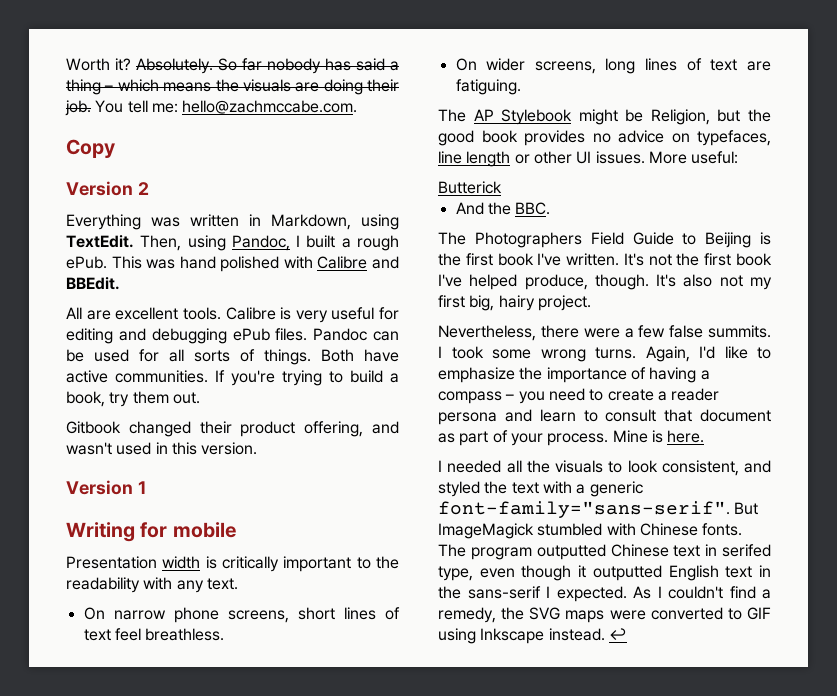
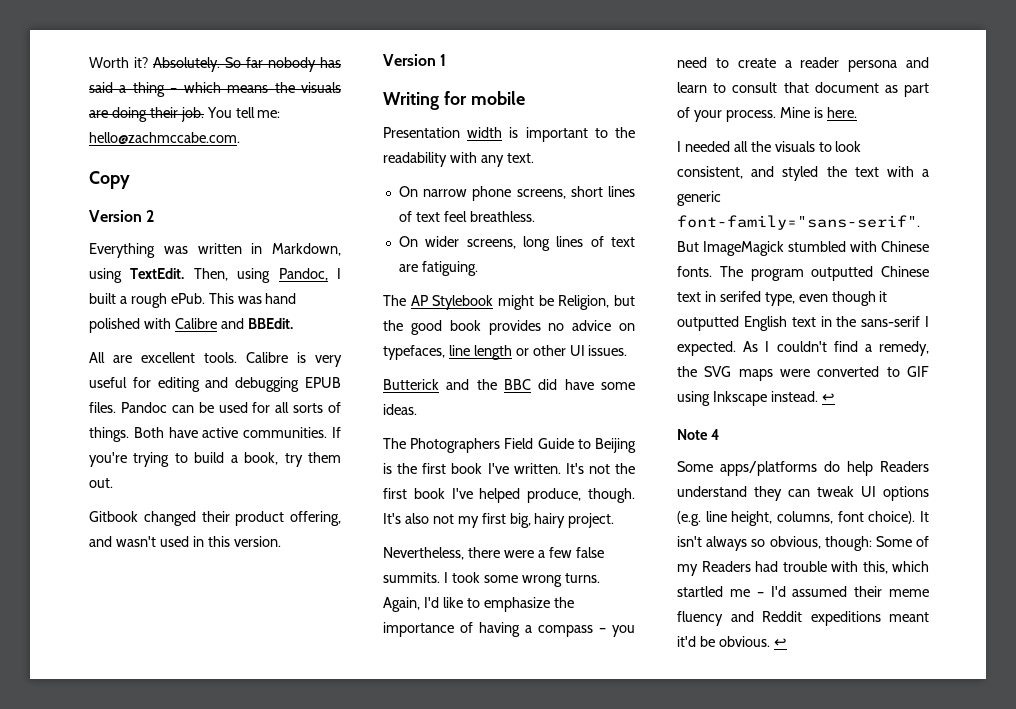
[232,328,270,341] ePub -> [305,377,341,388] EPUB
[222,556,279,572] critically -> (519, 132) none
[648,151,739,164] More useful: -> (628, 350) none
[455,202,551,215] // And the BBC. -> [446,379,635,390] [383,404,417,415] and the BBC did have some ideas.
(627, 634) none -> [677,429,719,440] [677,461,929,476] [677,486,929,501] [677,511,929,526] [677,536,929,551] [677,561,929,576] [677,586,929,597] [677,611,929,626] [677,636,787,647] // Note 4 // Some apps/platforms do help Readers understand they can tweak UI options (e.g. line height, columns, font choice). It isn't always so obvious, though: Some of my Readers had trouble with this, which startled me – I'd assumed their meme fluency and Reddit expeditions meant it'd be obvious. ↩

